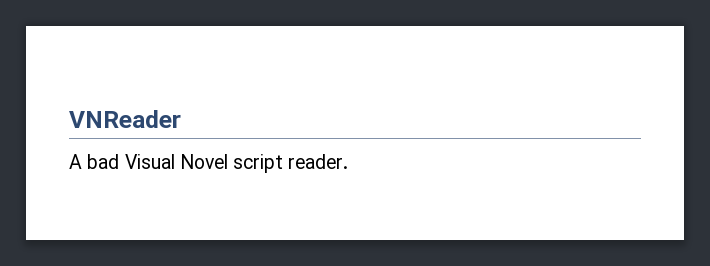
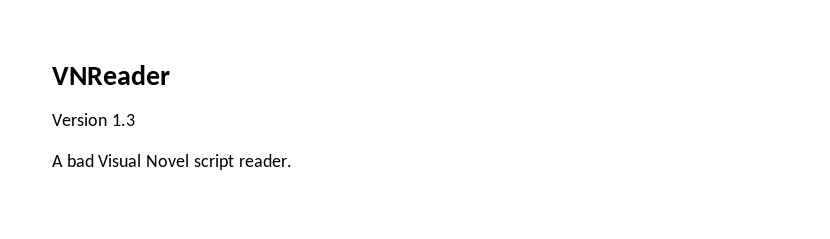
(181, 119) none -> [52,113,135,126] // Version 1.3

